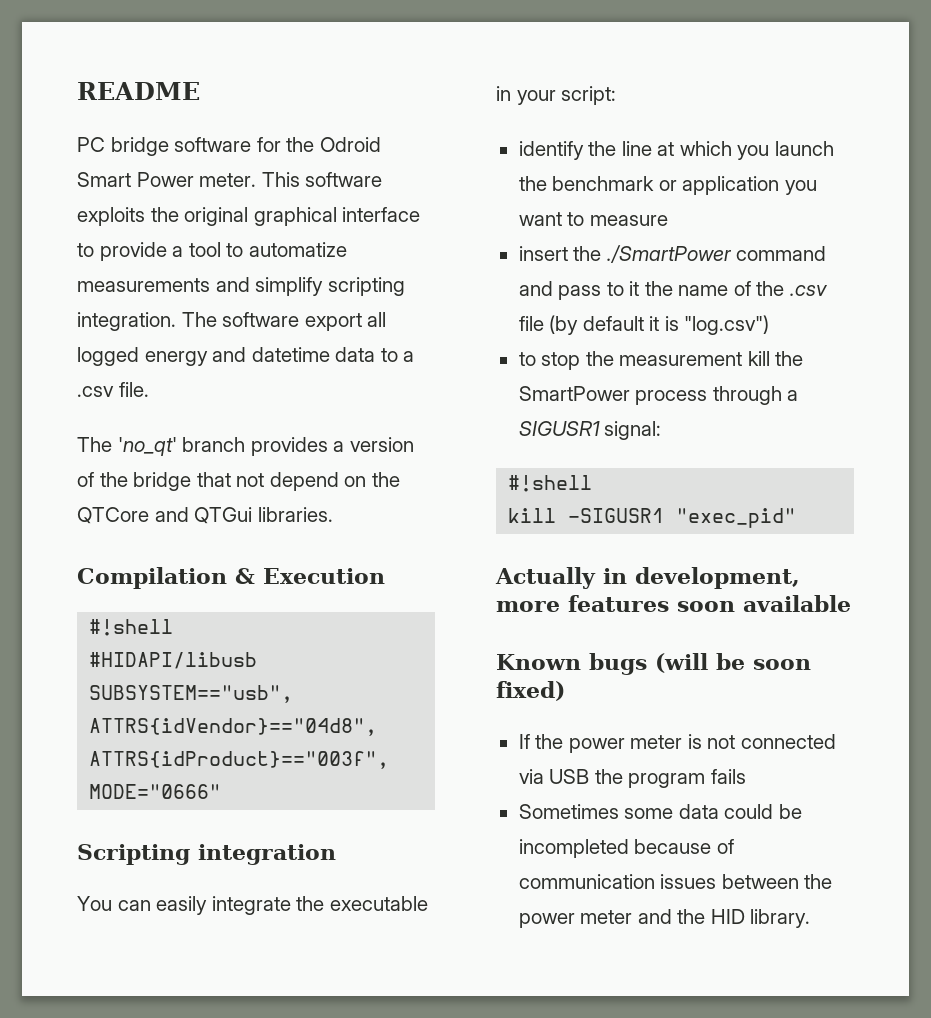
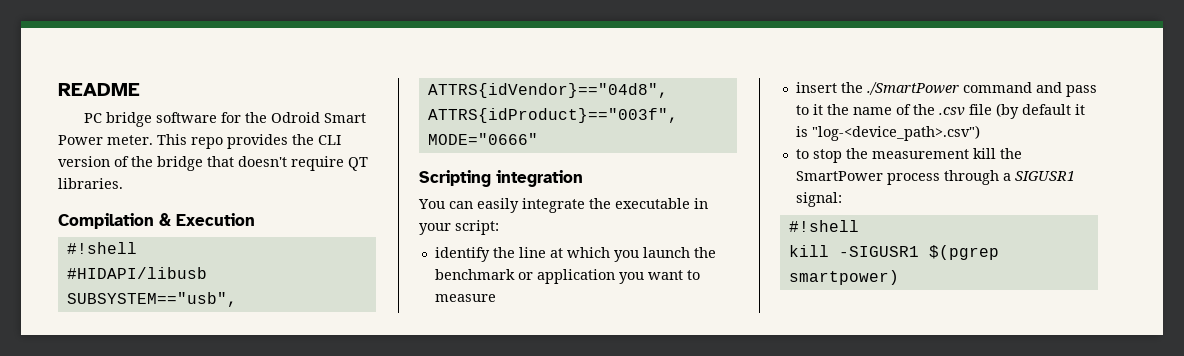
[305,172,383,187] [77,207,421,226] [77,242,347,261] [77,277,405,296] [77,312,387,331] [77,347,415,366] [77,382,149,397] [77,437,345,456] software exploits the original graphical interface to provide a tool to automatize measurements and simplify scripting integration. The software export all logged energy and datetime data to a .csv file. // The 'no_qt' branch provides a -> [191,134,341,149] repo provides the CLI
[236,472,400,491] [77,507,253,524] not depend on the QTCore and QTGui -> [238,156,368,171] doesn't require QT
[684,315,770,335] "log.csv") -> [811,125,980,141] "log-<device_path>.csv")
[676,508,797,528] [495,567,800,589] [496,595,851,612] [496,653,811,675] [496,681,565,701] [518,734,836,753] [518,769,746,788] [518,804,802,819] [518,839,734,858] [518,874,833,889] [518,909,811,928] "exec_pid" // Actually in development, more features soon available // Known bugs (will be soon fixed) // If the power meter is not connected via USB the program fails // Sometimes some data could be incompleted because of communication issues between the power meter and the HID library. -> [928,245,999,260] [788,270,899,285] $(pgrep smartpower)

